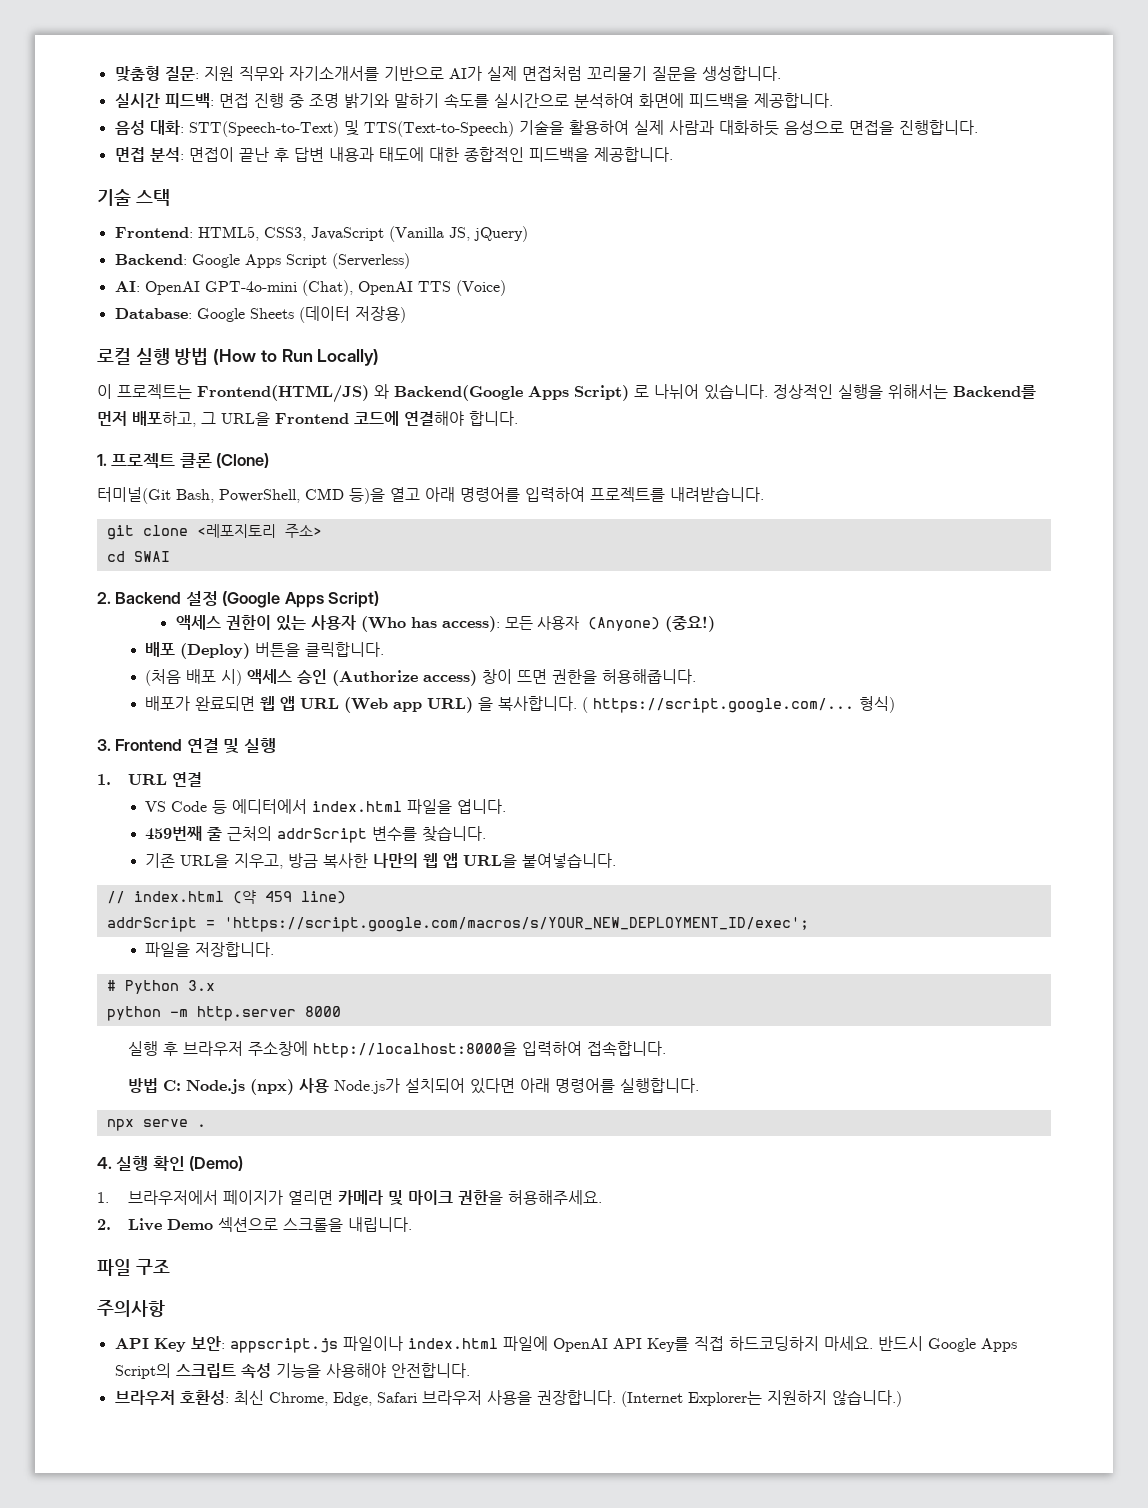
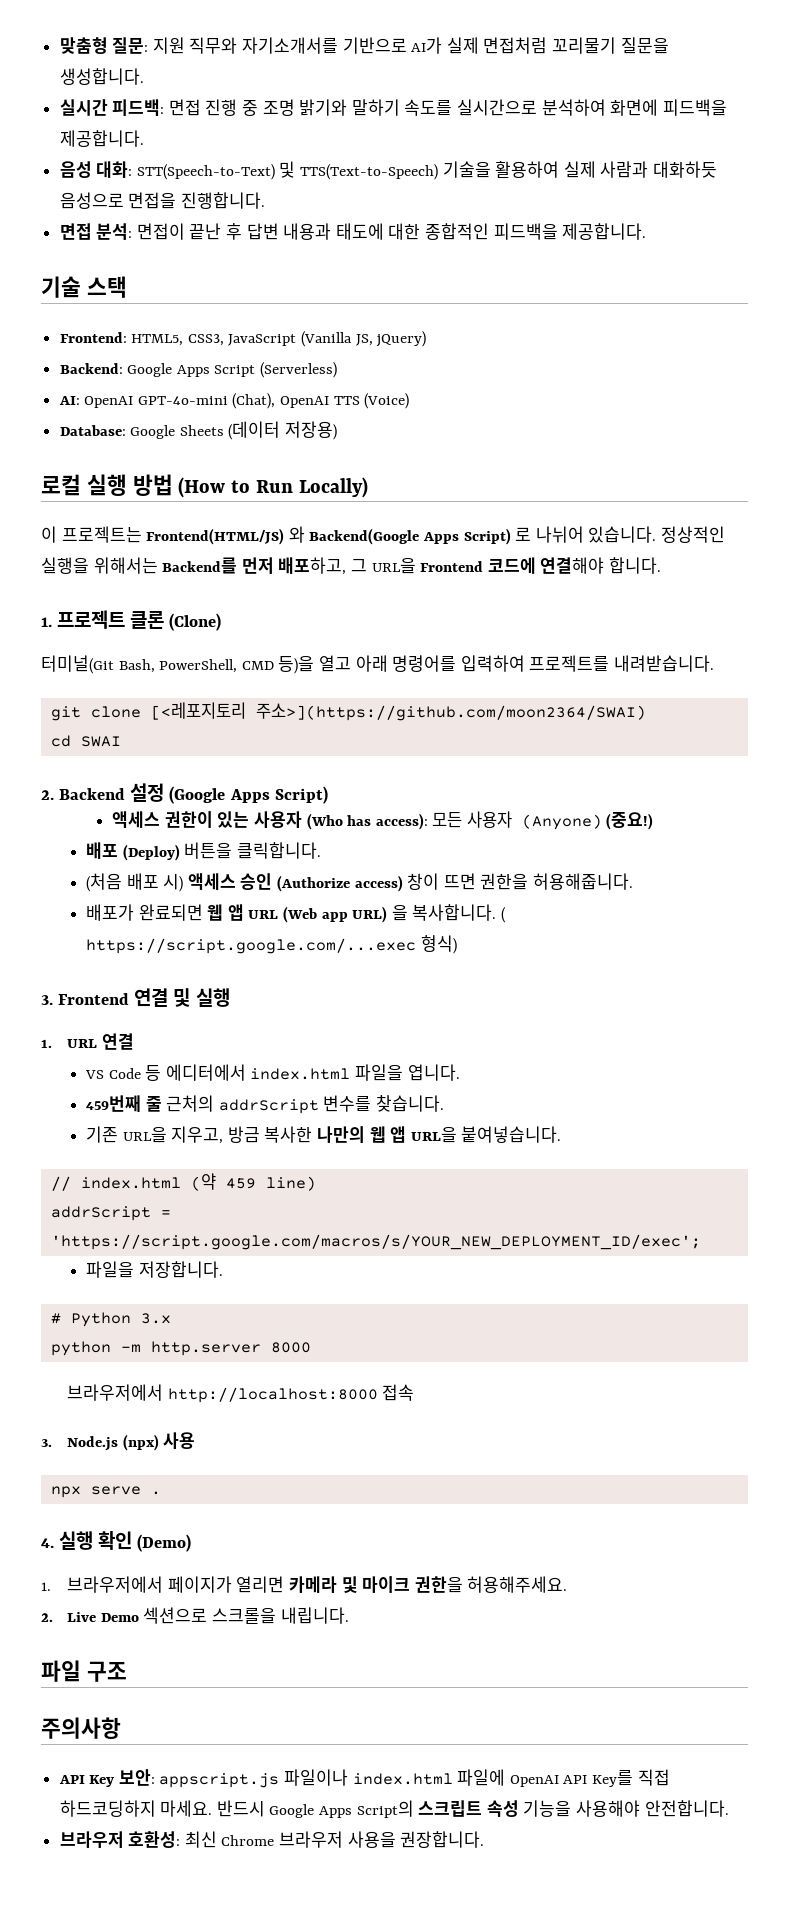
[196,524,322,538] <레포지토리 주소> -> [151,702,647,721] [<레포지토리 주소>](https://github.com/moon2364/SWAI)
[593,698,855,713] https://script.google.com/... -> [85,938,416,954] https://script.google.com/...exec
[127,1041,666,1058] [127,1078,699,1095] 실행 후 브라우저 주소창에 http://localhost:8000을 입력하여 접속합니다. // 방법 C: Node.js (npx) 사용 Node.js가 설치되어 있다면 아래 명령어를 실행합니다. -> [67,1384,415,1403] [41,1432,196,1451] 브라우저에서 http://localhost:8000 접속 // 3. Node.js (npx) 사용
[268,1390,902,1407] Chrome, Edge, Safari 브라우저 사용을 권장합니다. (Internet Explorer는 지원하지 않습니다.) -> [221,1831,485,1848] Chrome 브라우저 사용을 권장합니다.

